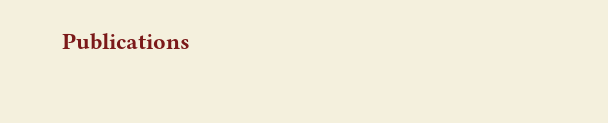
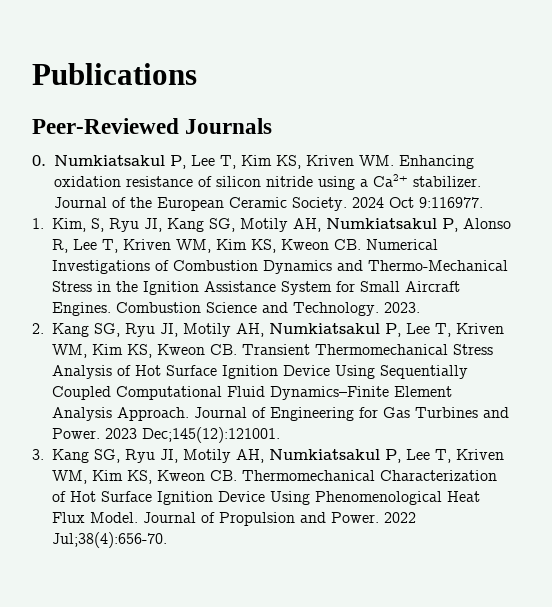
(190, 41) none -> [32,118,273,134] [32,155,474,169] [54,174,481,190] [54,197,483,211] [32,218,512,232] [52,239,439,253] [52,260,509,274] [52,281,461,295] [52,302,421,316] [32,323,505,337] [52,344,494,358] [52,365,469,379] [52,386,453,400] [52,407,510,421] [52,427,281,443] [32,449,505,463] [52,470,498,484] [52,491,481,505] [52,512,417,526] [52,532,168,548] // Peer-Reviewed Journals // 0. Numkiatsakul P, Lee T, Kim KS, Kriven WM. Enhancing oxidation resistance of silicon nitride using a Ca2+ stabilizer. Journal of the European Ceramic Society. 2024 Oct 9:116977. // 1. Kim, S, Ryu JI, Kang SG, Motily AH, Numkiatsakul P, Alonso R, Lee T, Kriven WM, Kim KS, Kweon CB. Numerical Investigations of Combustion Dynamics and Thermo-Mechanical Stress in the Ignition Assistance System for Small Aircraft Engines. Combustion Science and Technology. 2023. // 2. Kang SG, Ryu JI, Motily AH, Numkiatsakul P, Lee T, Kriven WM, Kim KS, Kweon CB. Transient Thermomechanical Stress Analysis of Hot Surface Ignition Device Using Sequentially Coupled Computational Fluid Dynamics–Finite Element Analysis Approach. Journal of Engineering for Gas Turbines and Power. 2023 Dec;145(12):121001. // 3. Kang SG, Ryu JI, Motily AH, Numkiatsakul P, Lee T, Kriven WM, Kim KS, Kweon CB. Thermomechanical Characterization of Hot Surface Ignition Device Using Phenomenological Heat Flux Model. Journal of Propulsion and Power. 2022 Jul;38(4):656-70.

